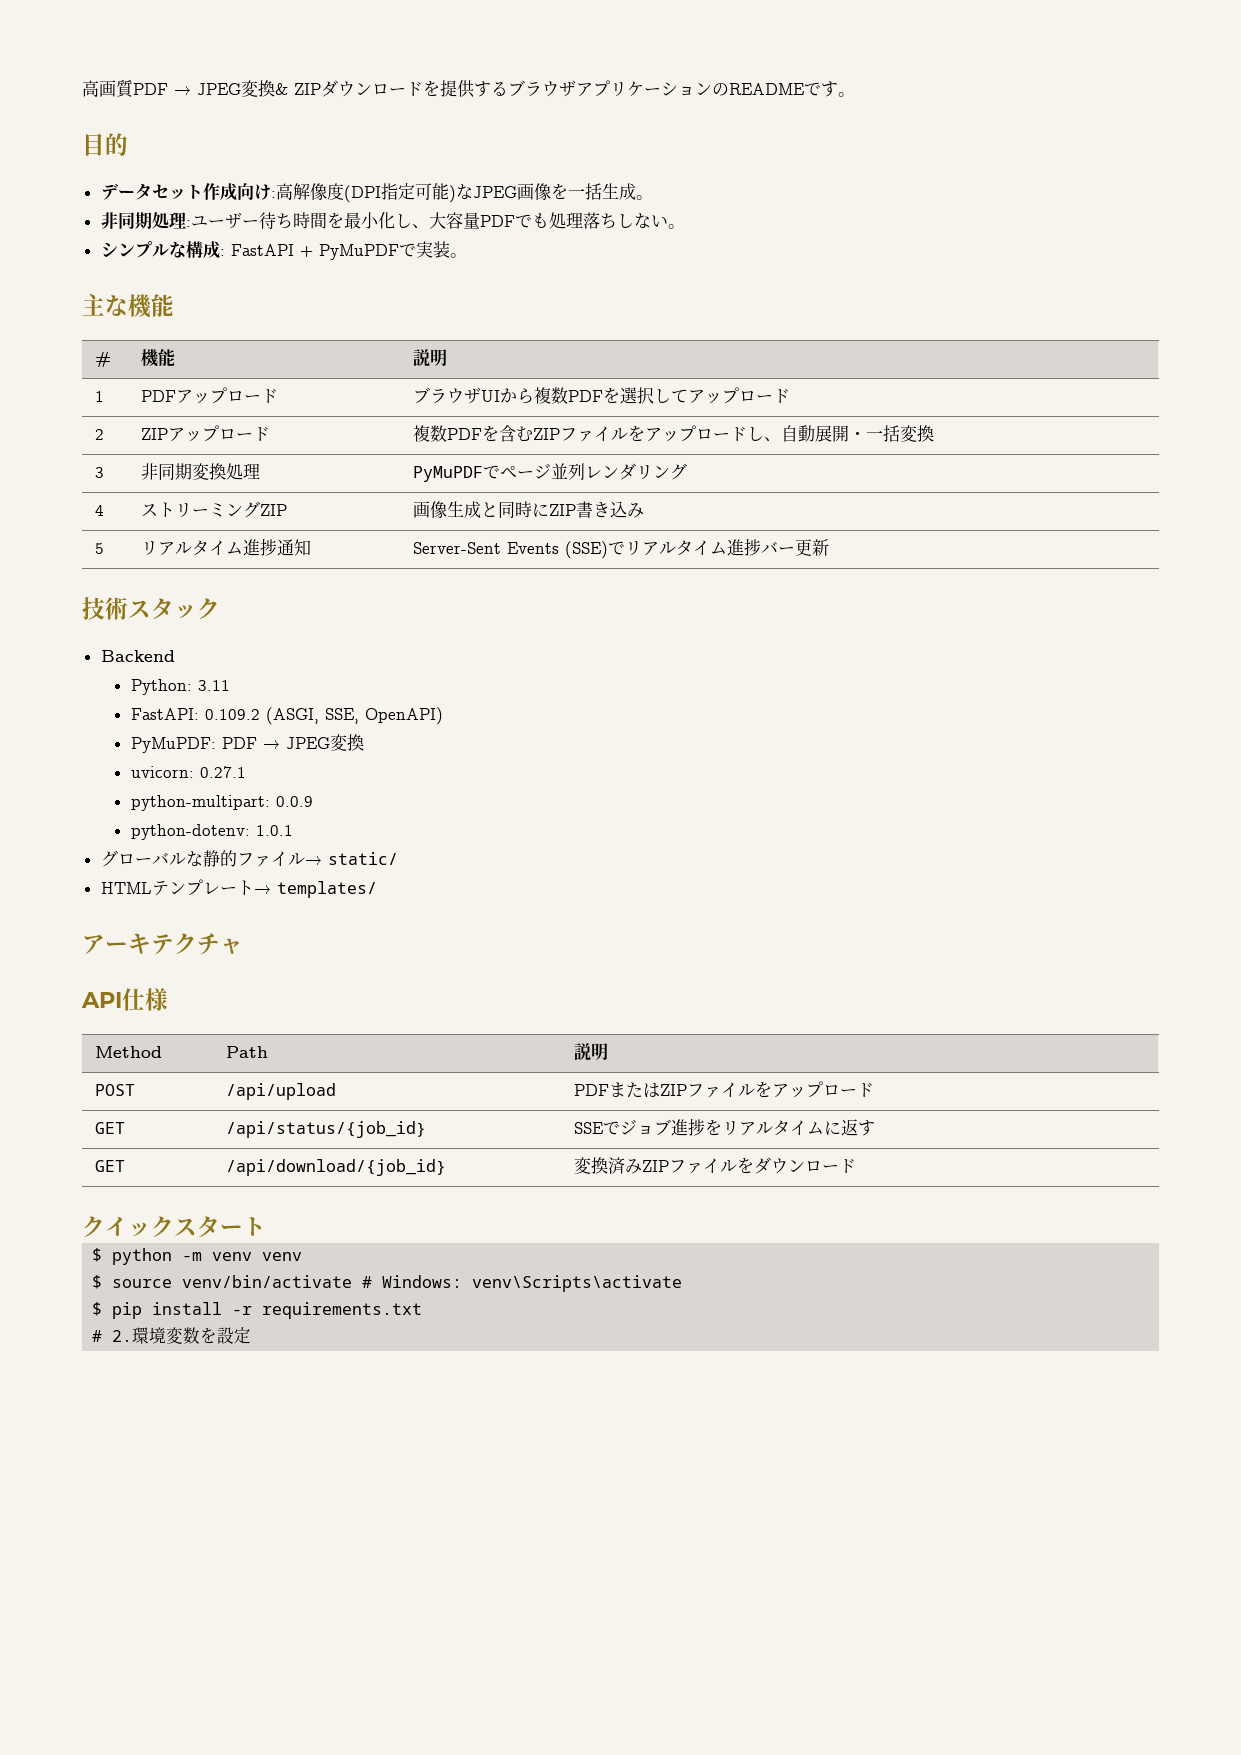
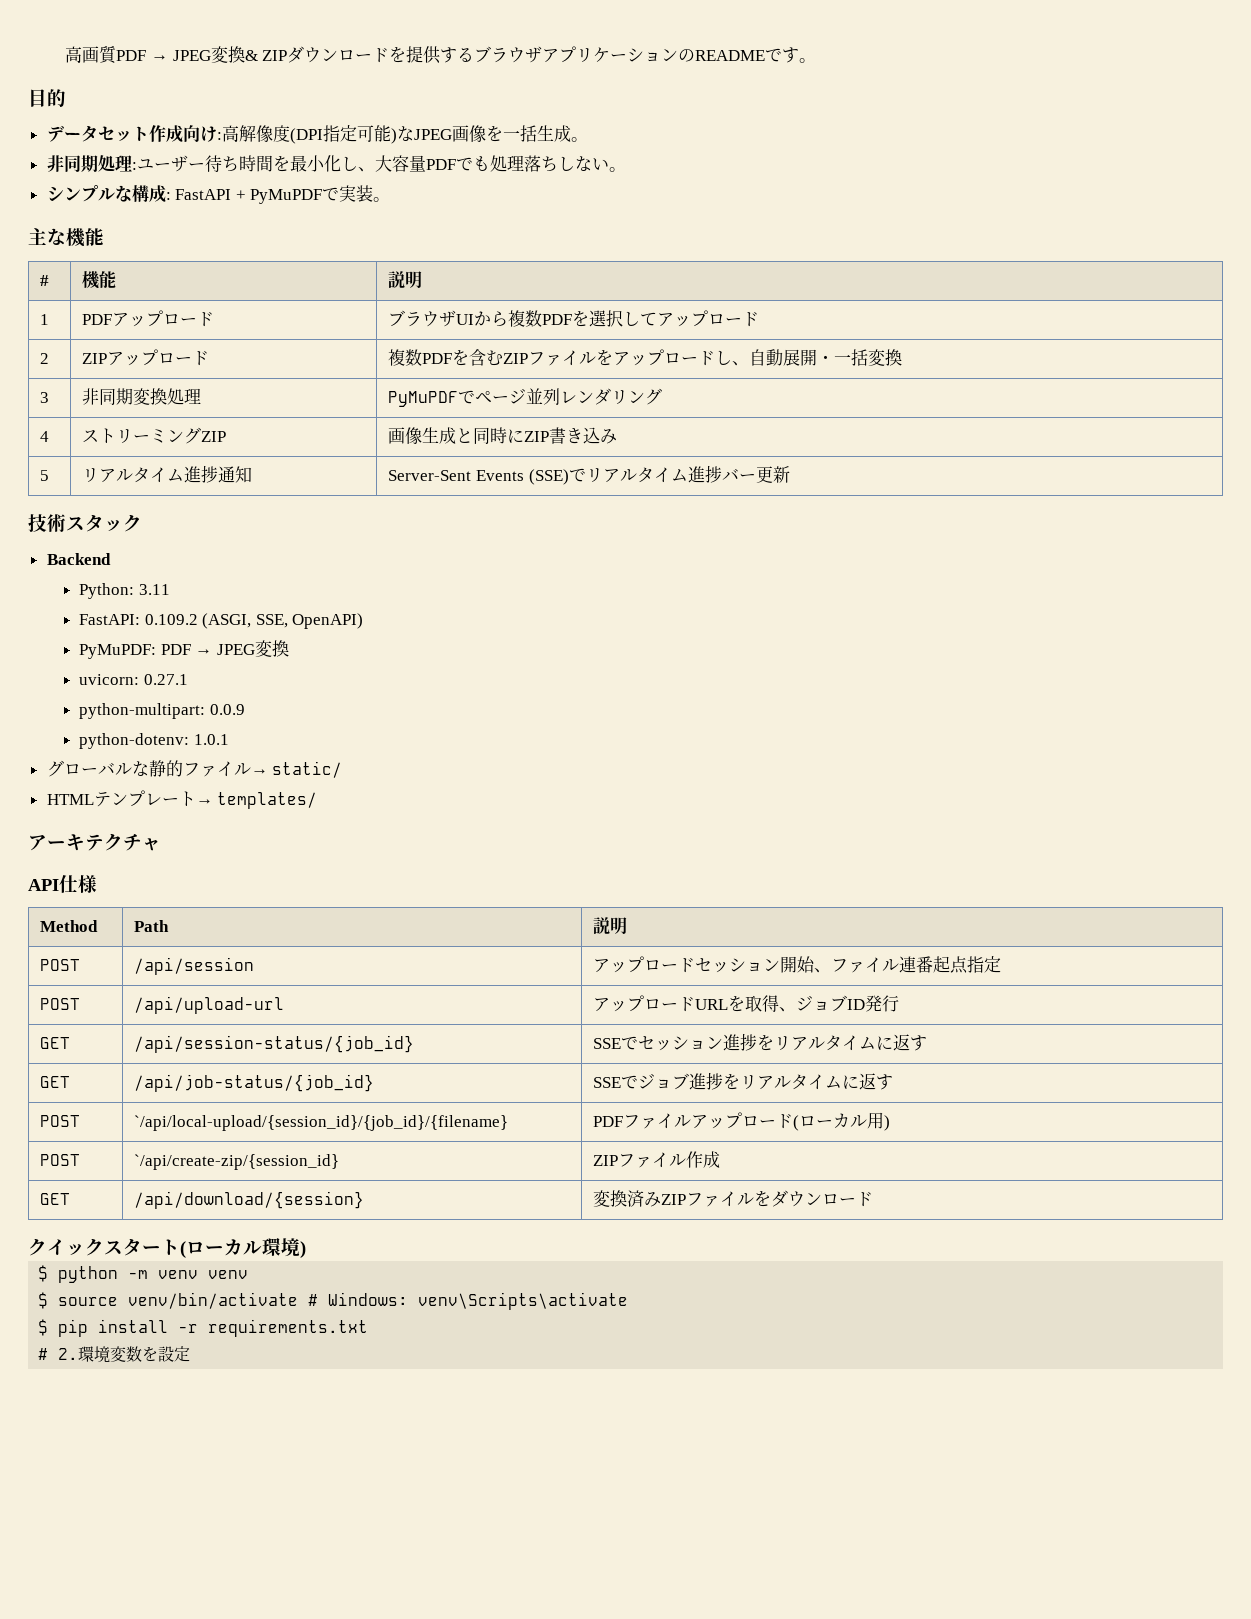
[225,1083,336,1100] [573,1081,874,1098] [94,1122,125,1134] [225,1121,426,1138] /api/upload | PDFまたはZIPファイルをアップロード // GET | /api/status/{job_id} -> [134,957,255,975] [593,956,1002,974] [40,998,81,1010] [134,996,285,1014] [593,995,900,1012] [40,1037,71,1049] [134,1035,415,1053] [593,1033,928,1051] [40,1076,71,1088] [134,1074,375,1092] /api/session | アップロードセッション開始、ファイル連番起点指定 // POST | /api/upload-url | アップロードURLを取得、ジョブID発行 // GET | /api/session-status/{job_id} | SSEでセッション進捗をリアルタイムに返す // GET | /api/job-status/{job_id}
[94,1160,125,1172] [225,1159,446,1176] // GET | /api/download/{job_id} -> [40,1115,81,1127] [134,1115,509,1131] [593,1112,891,1131] [40,1154,81,1166] [134,1154,340,1170] [593,1151,721,1168] [40,1193,71,1205] [134,1191,365,1209] // POST | `/api/local-upload/{session_id}/{job_id}/{filename} | PDFファイルアップロード(ローカル用) // POST | `/api/create-zip/{session_id} | ZIPファイル作成 // GET | /api/download/{session}
(266, 1226) none -> [180,1238,306,1258] (ローカル環境)

